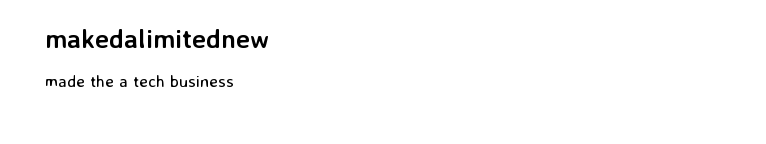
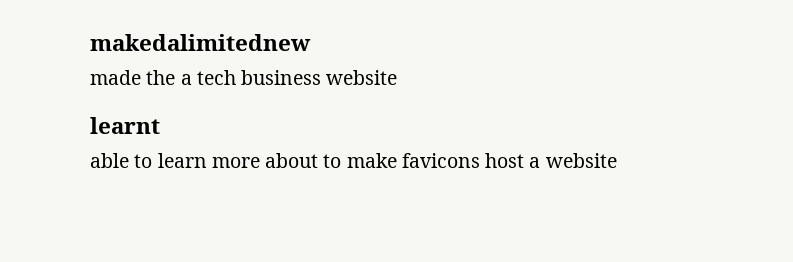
(234, 81) none -> [326,70,398,85] [90,117,160,134] [90,153,617,168] website // learnt // able to learn more about to make favicons host a website

